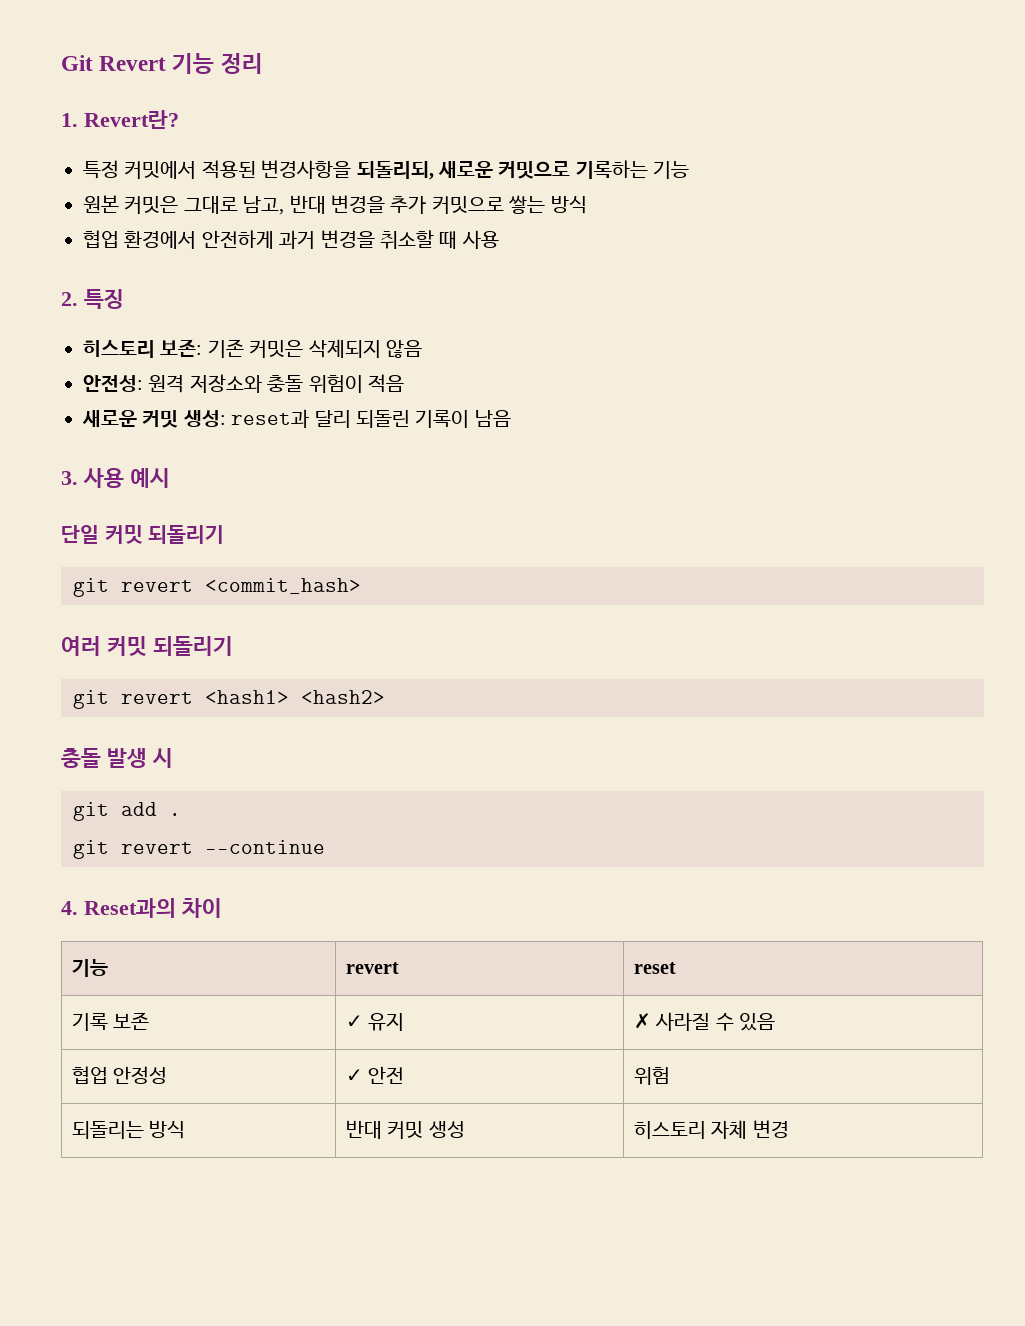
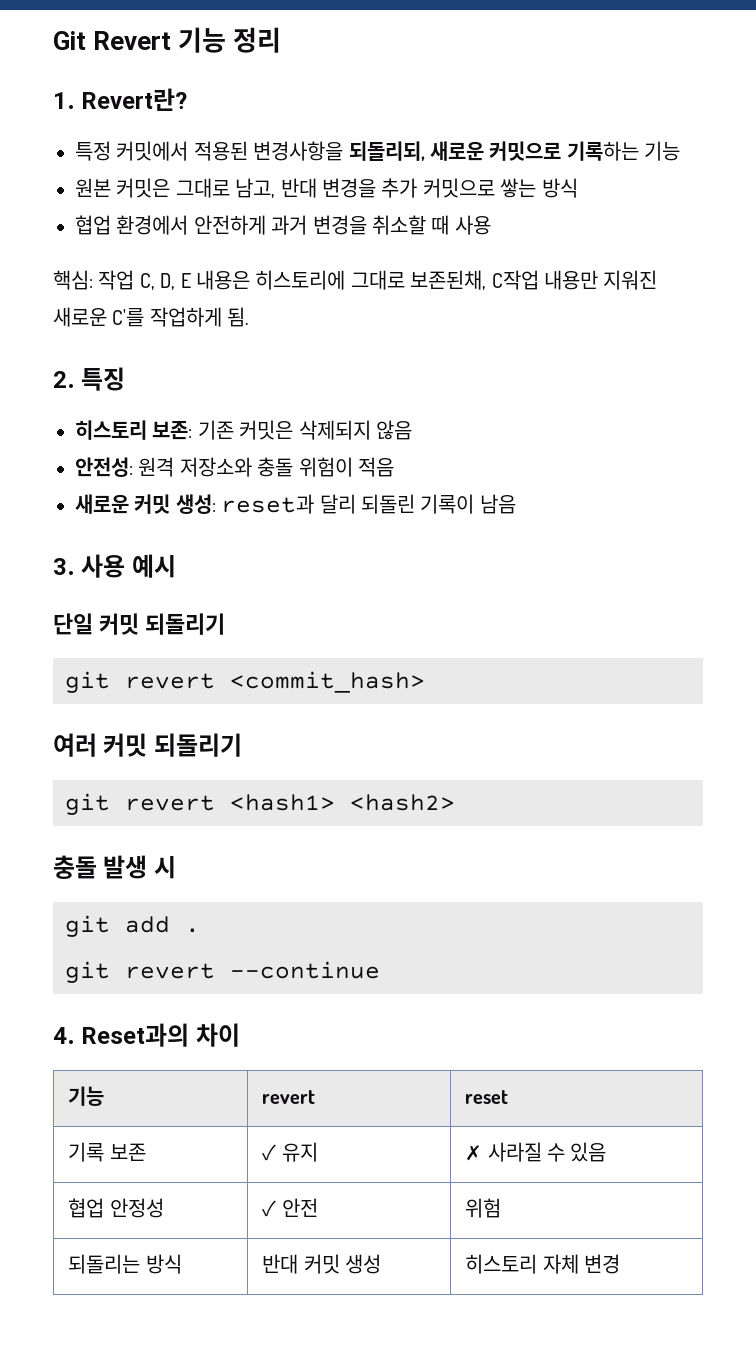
(499, 239) none -> [53,270,658,290] [53,307,250,327] // 핵심: 작업 C, D, E 내용은 히스토리에 그대로 보존된채, C작업 내용만 지워진 새로운 C'를 작업하게 됨.

